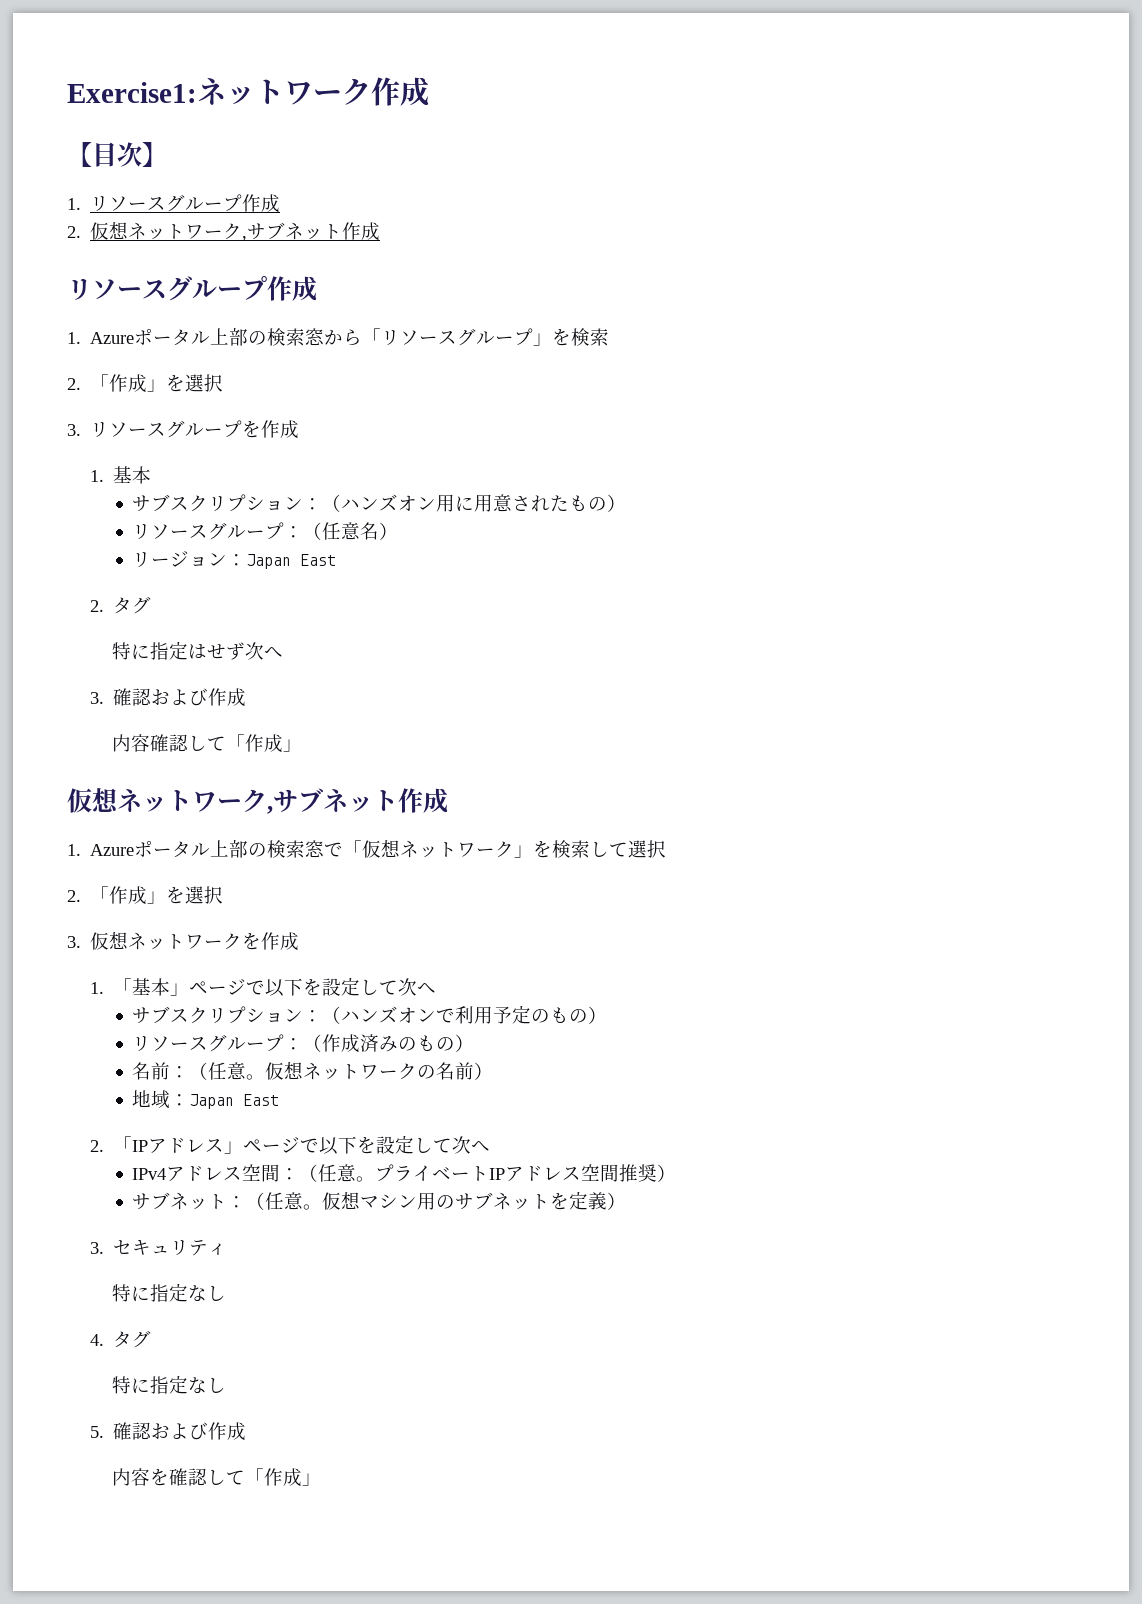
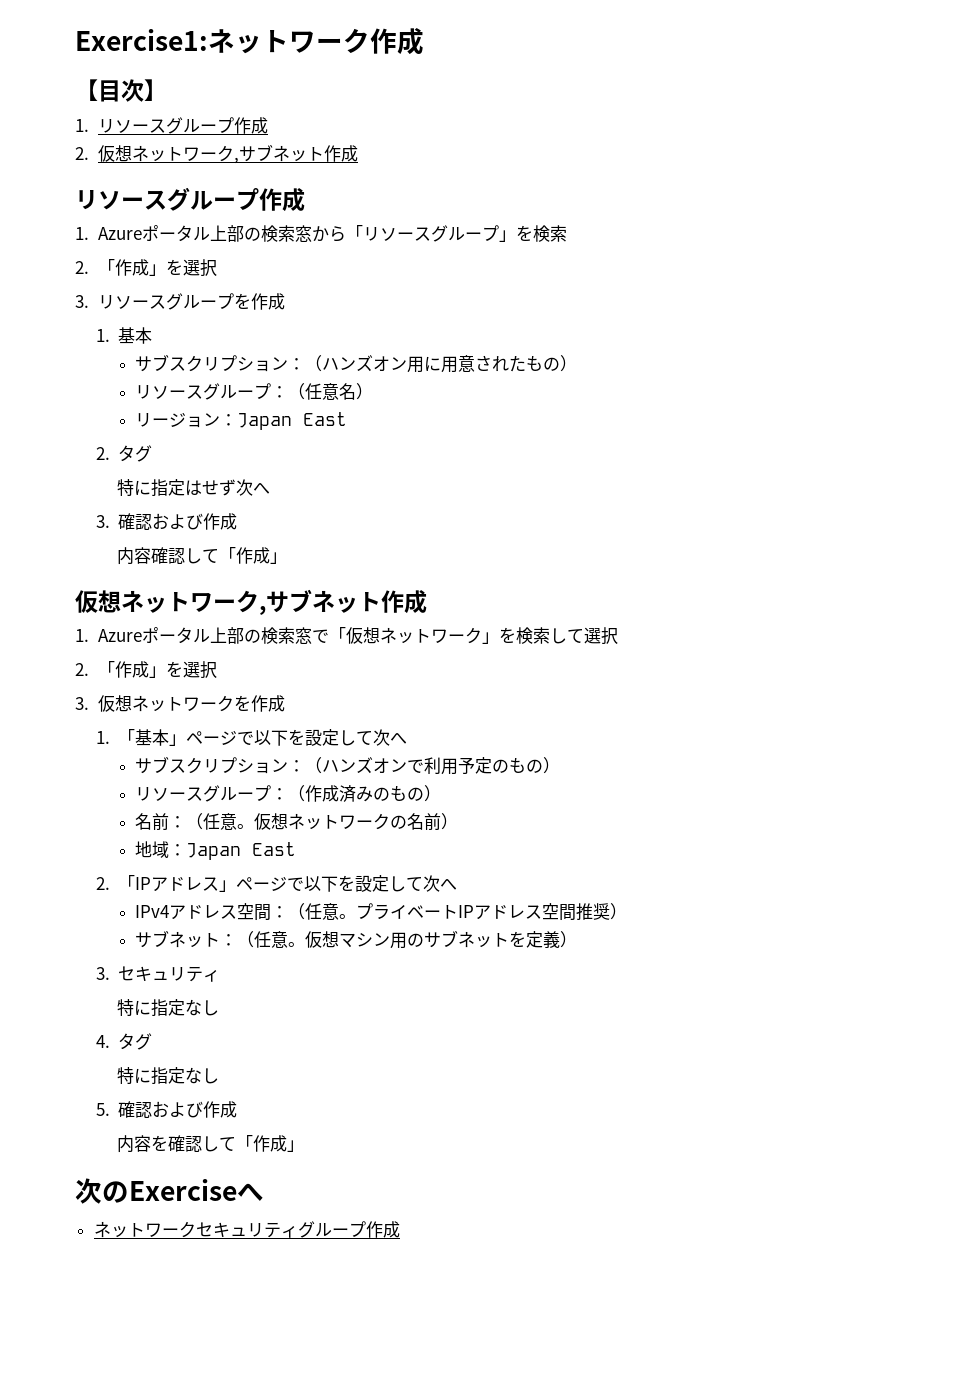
(322, 1479) none -> [75,1178,264,1204] [93,1221,400,1238] // 次のExerciseへ // ネットワークセキュリティグループ作成

